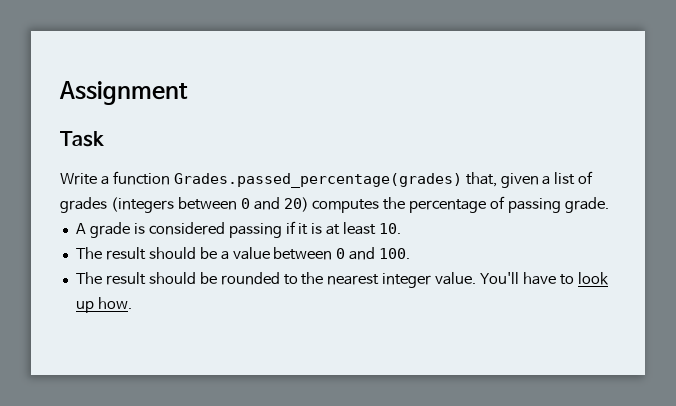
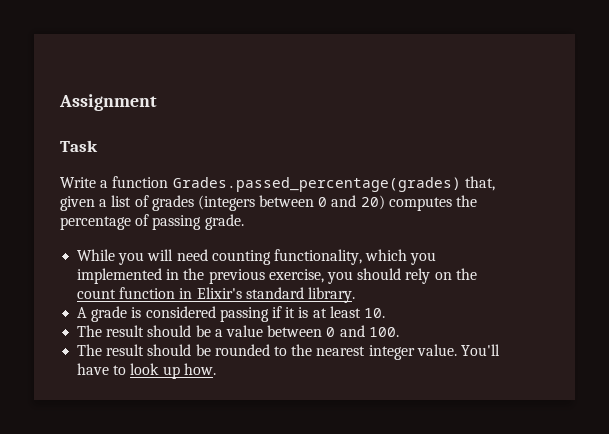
(610, 205) none -> [77,249,437,265] [77,268,477,284] [77,287,355,303] // While you will need counting functionality, which you implemented in the previous exercise, you should rely on the count function in Elixir's standard library.

